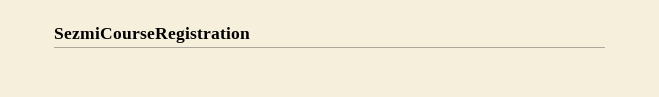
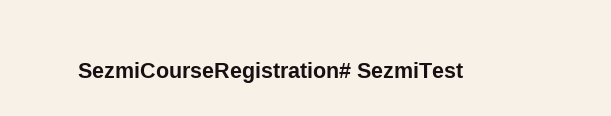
[54,27,250,43] SezmiCourseRegistration -> [78,62,463,83] SezmiCourseRegistration# SezmiTest

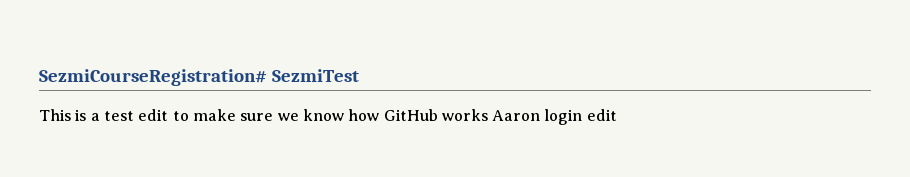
(463, 70) none -> [39,109,617,125] // This is a test edit to make sure we know how GitHub works Aaron login edit

